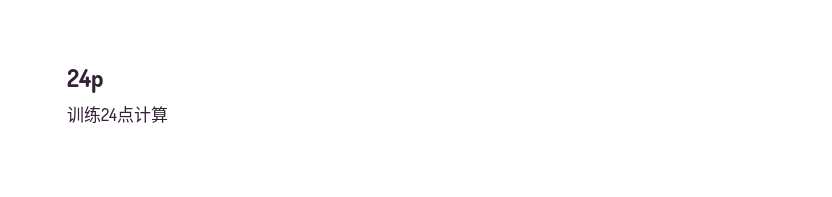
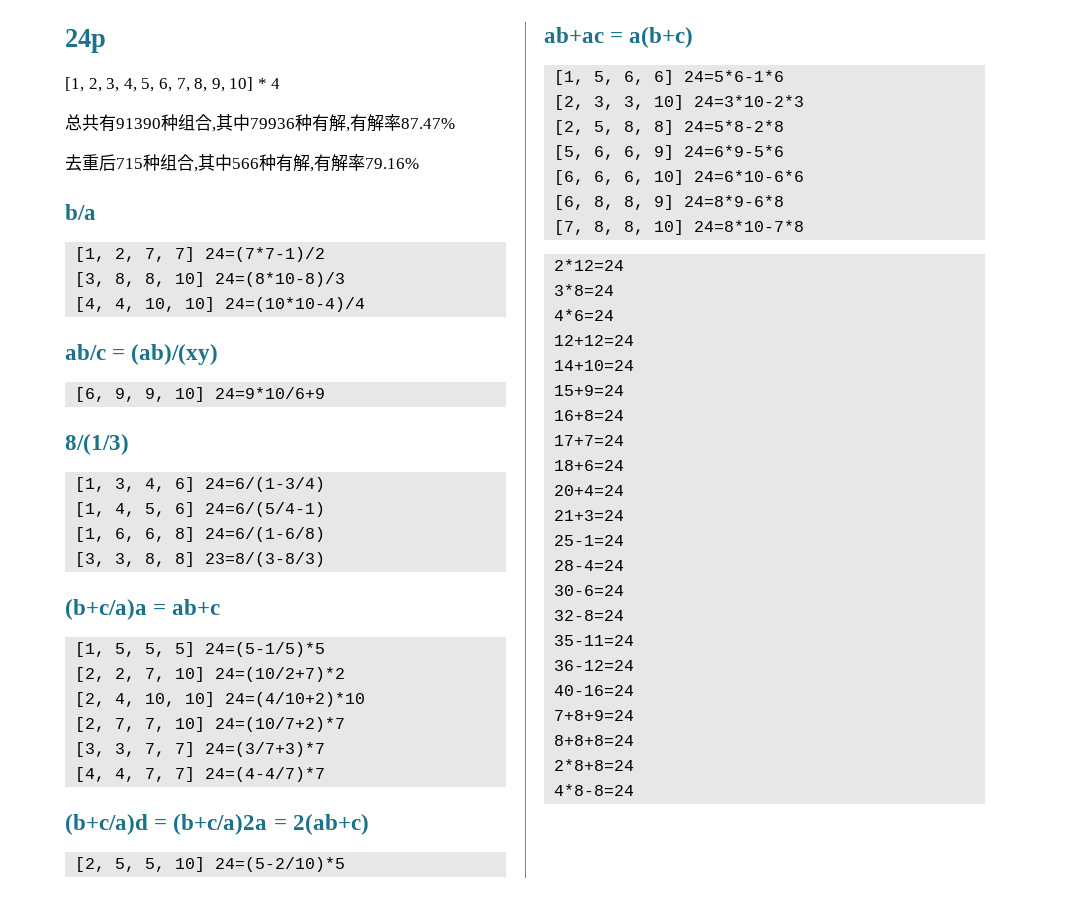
[67,106,168,123] 训练24点计算 -> [65,77,281,92] [65,114,455,132] [65,154,419,172] [65,204,96,220] [75,247,326,262] [75,272,346,287] [75,297,366,312] [65,344,219,365] [75,387,326,402] [65,434,129,455] [75,477,326,492] [75,502,326,517] [75,527,326,542] [75,552,326,567] [65,599,221,620] [75,642,326,657] [75,667,346,682] [75,692,366,707] [75,717,346,732] [75,742,326,757] [75,767,326,782] [65,814,369,835] [75,857,346,872] [544,27,694,48] [554,70,785,85] [554,95,805,110] [554,120,785,135] [554,145,785,160] [554,170,805,185] [554,195,785,210] [554,220,805,235] [554,259,625,271] [554,284,615,296] [554,309,615,321] [554,335,635,346] [554,360,635,371] [554,385,625,396] [554,410,625,421] [554,435,625,446] [554,460,625,471] [554,485,625,496] [554,510,625,521] [554,535,625,546] [554,560,625,571] [554,585,625,596] [554,610,625,621] [554,635,635,646] [554,660,635,671] [554,685,635,696] [554,710,635,721] [554,735,635,746] [554,759,635,771] [554,784,635,796] [1, 2, 3, 4, 5, 6, 7, 8, 9, 10] * 4 // 总共有91390种组合,其中79936种有解,有解率87.47% // 去重后715种组合,其中566种有解,有解率79.16% // b/a // [1, 2, 7, 7] 24=(7*7-1)/2 // [3, 8, 8, 10] 24=(8*10-8)/3 // [4, 4, 10, 10] 24=(10*10-4)/4 // ab/c = (ab)/(xy) // [6, 9, 9, 10] 24=9*10/6+9 // 8/(1/3) // [1, 3, 4, 6] 24=6/(1-3/4) // [1, 4, 5, 6] 24=6/(5/4-1) // [1, 6, 6, 8] 24=6/(1-6/8) // [3, 3, 8, 8] 23=8/(3-8/3) // (b+c/a)a = ab+c // [1, 5, 5, 5] 24=(5-1/5)*5 // [2, 2, 7, 10] 24=(10/2+7)*2 // [2, 4, 10, 10] 24=(4/10+2)*10 // [2, 7, 7, 10] 24=(10/7+2)*7 // [3, 3, 7, 7] 24=(3/7+3)*7 // [4, 4, 7, 7] 24=(4-4/7)*7 // (b+c/a)d = (b+c/a)2a = 2(ab+c) // [2, 5, 5, 10] 24=(5-2/10)*5 // ab+ac = a(b+c) // [1, 5, 6, 6] 24=5*6-1*6 // [2, 3, 3, 10] 24=3*10-2*3 // [2, 5, 8, 8] 24=5*8-2*8 // [5, 6, 6, 9] 24=6*9-5*6 // [6, 6, 6, 10] 24=6*10-6*6 // [6, 8, 8, 9] 24=8*9-6*8 // [7, 8, 8, 10] 24=8*10-7*8 // 2*12=24 // 3*8=24 // 4*6=24 // 12+12=24 // 14+10=24 // 15+9=24 // 16+8=24 // 17+7=24 // 18+6=24 // 20+4=24 // 21+3=24 // 25-1=24 // 28-4=24 // 30-6=24 // 32-8=24 // 35-11=24 // 36-12=24 // 40-16=24 // 7+8+9=24 // 8+8+8=24 // 2*8+8=24 // 4*8-8=24

